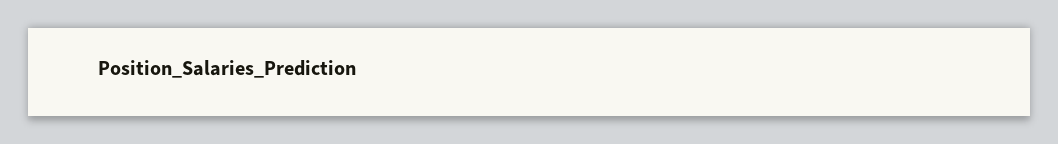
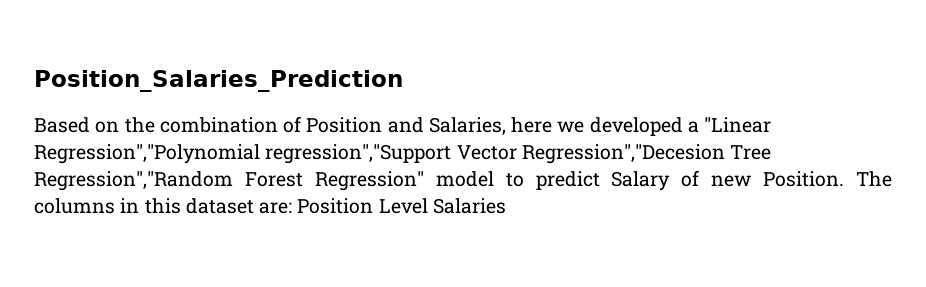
(356, 69) none -> [34,116,772,136] [34,144,772,164] [34,170,892,191] [34,198,506,214] // Based on the combination of Position and Salaries, here we developed a "Linear Regression","Polynomial regression","Support Vector Regression","Decesion Tree Regression","Random Forest Regression" model to predict Salary of new Position. The columns in this dataset are: Position Level Salaries

